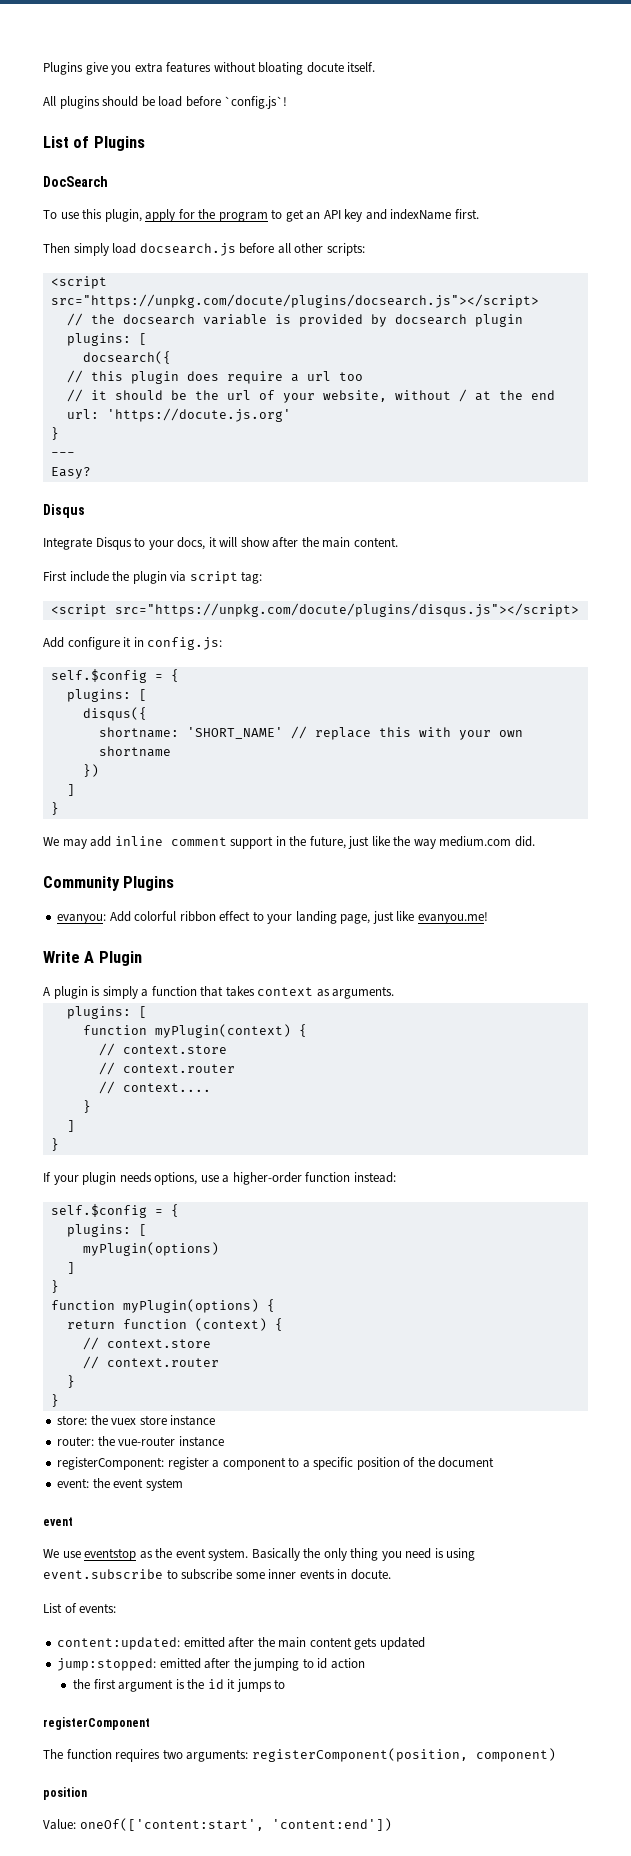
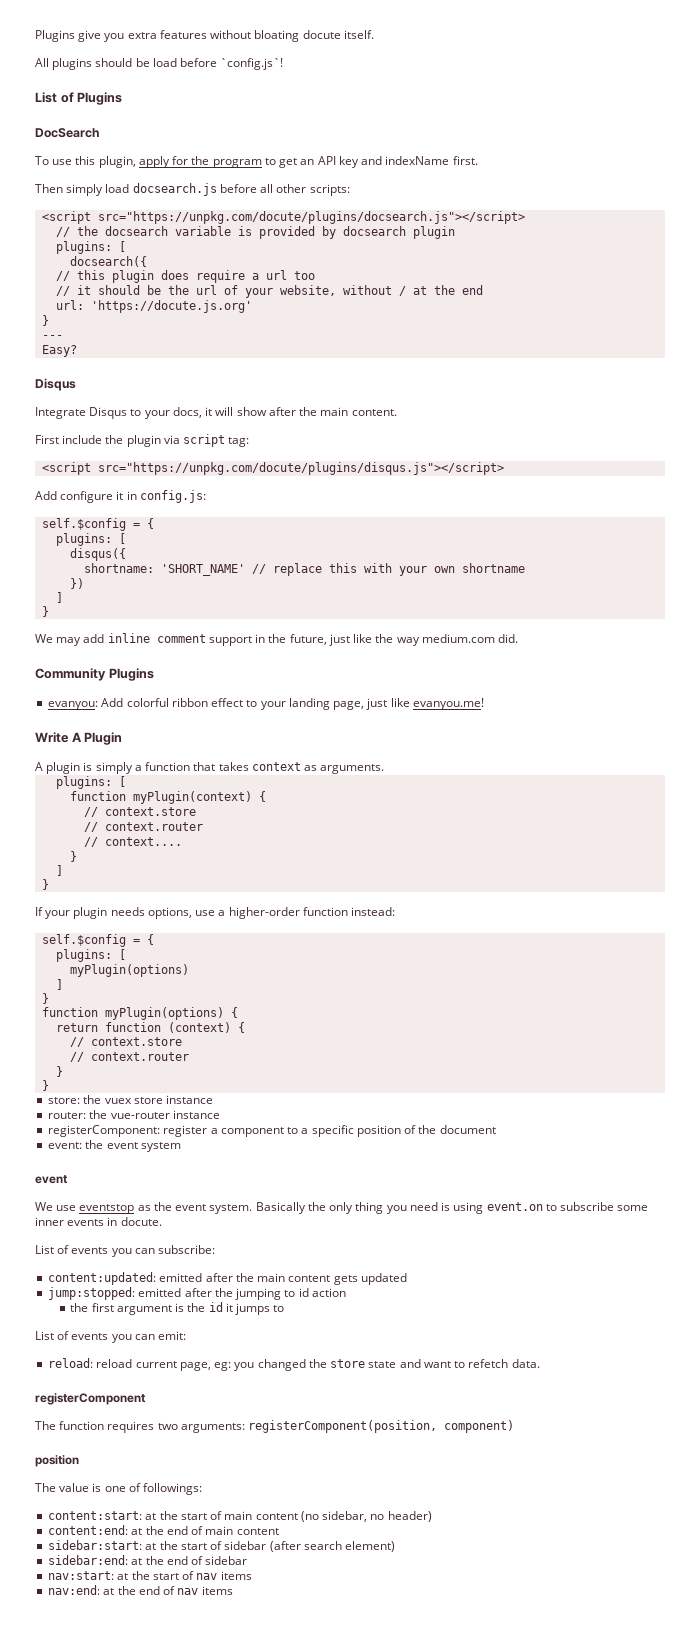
[43,1569,163,1579] event.subscribe -> [486,1202,543,1211] event.on
[79,1603,117,1613] events: -> [71,1245,216,1257] events you can subscribe:
(286, 1684) none -> [35,1331,187,1343] [48,1358,540,1371] // List of events you can emit: // reload: reload current page, eg: you changed the store state and want to refetch data.
[43,1818,392,1831] Value: oneOf(['content:start', 'content:end']) -> [35,1483,203,1495] [48,1511,432,1522] [48,1525,279,1535] [48,1540,396,1552] [48,1555,248,1565] [48,1571,252,1580] [48,1585,233,1595] The value is one of followings: // content:start: at the start of main content (no sidebar, no header) // content:end: at the end of main content // sidebar:start: at the start of sidebar (after search element) // sidebar:end: at the end of sidebar // nav:start: at the start of nav items // nav:end: at the end of nav items

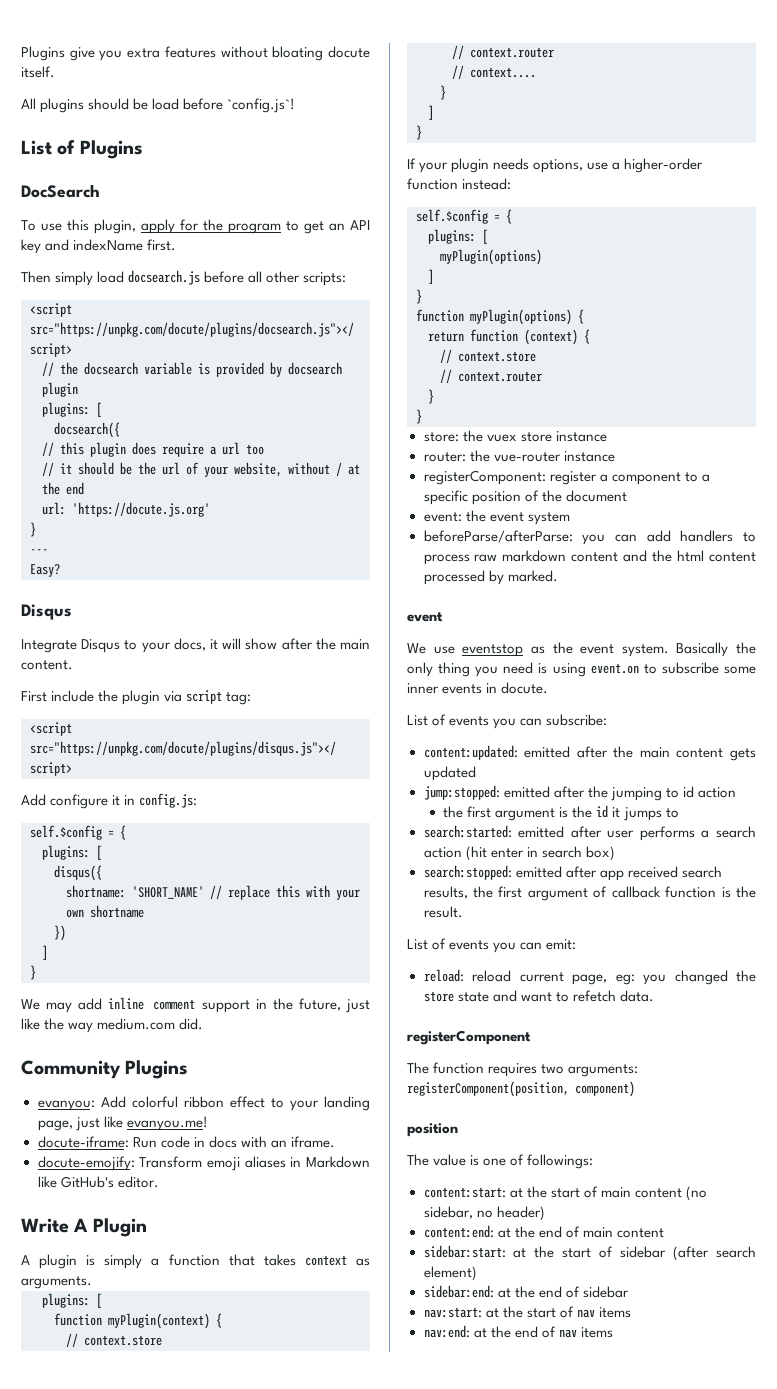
(484, 704) none -> [37,1136,335,1148] [37,1156,370,1171] [37,1176,159,1188] // docute-iframe: Run code in docs with an iframe. // docute-emojify: Transform emoji aliases in Markdown like GitHub's editor.
(181, 1147) none -> [423,530,756,545] [423,550,756,565] [423,570,558,585] // beforeParse/afterParse: you can add handlers to process raw markdown content and the html content processed by marked.
(285, 1308) none -> [423,825,756,841] [423,846,615,861] [423,865,722,881] [423,886,756,901] [423,906,463,918] // search:started: emitted after user performs a search action (hit enter in search box) // search:stopped: emitted after app received search results, the first argument of callback function is the result.

